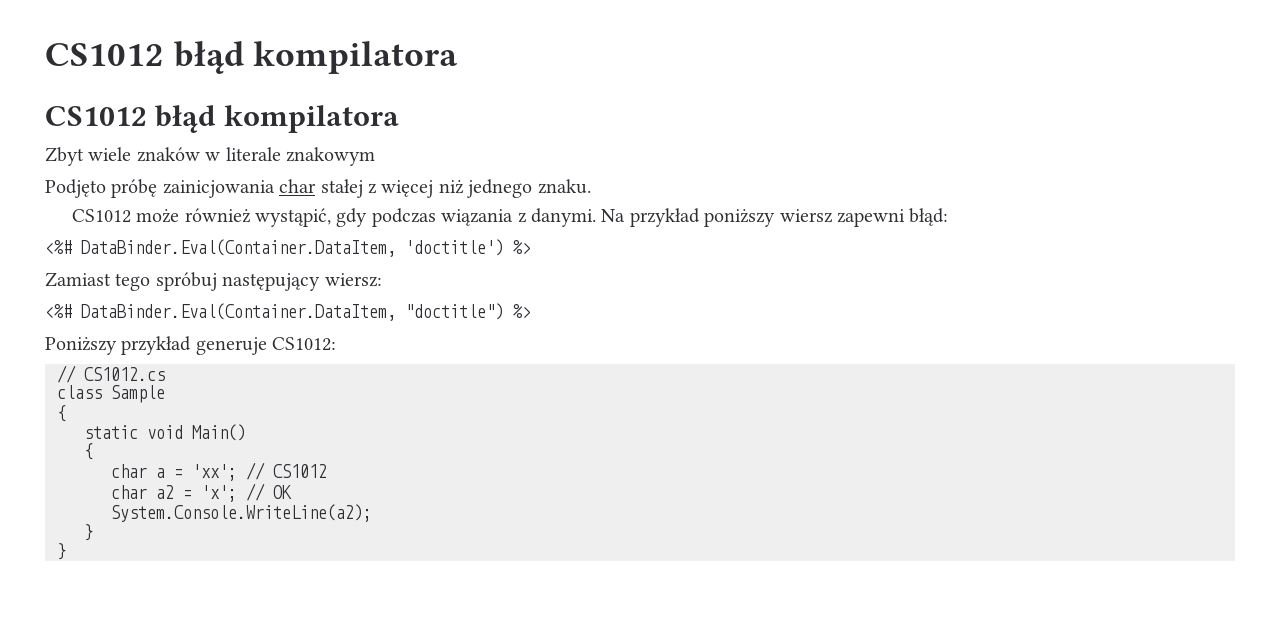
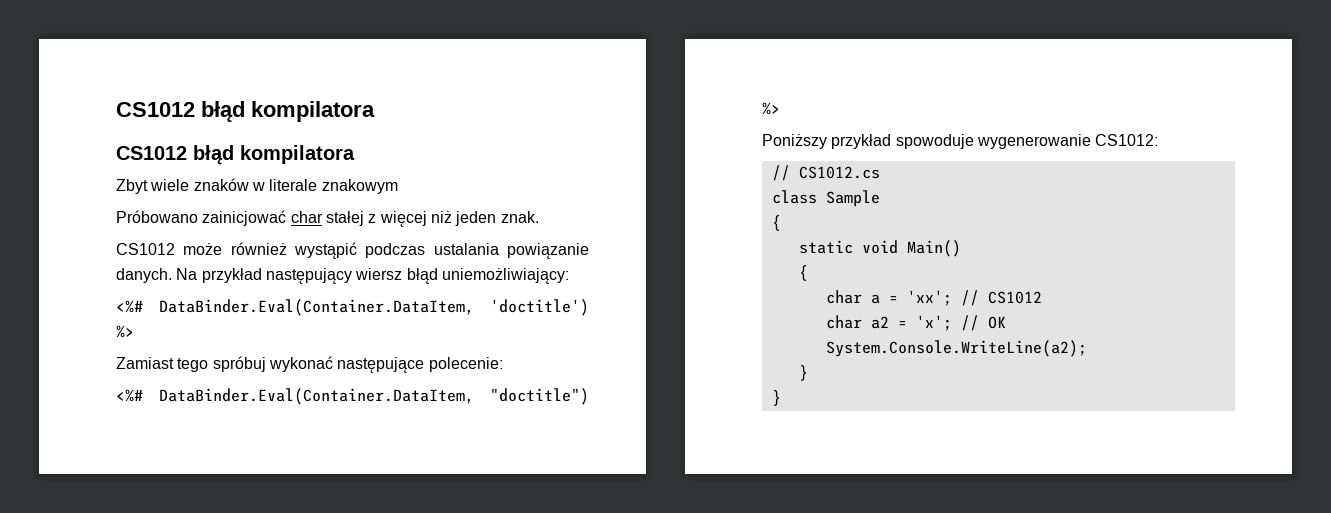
[45,179,275,198] Podjęto próbę zainicjowania -> [116,210,287,226] Próbowano zainicjować
[467,179,591,198] jednego znaku. -> [455,211,539,226] jeden znak.
[255,208,949,227] wystąpić, gdy podczas wiązania z danymi. Na przykład poniższy wiersz zapewni błąd: -> [294,242,589,259] [116,268,569,284] wystąpić podczas ustalania powiązanie danych. Na przykład następujący wiersz błąd uniemożliwiający:
[222,273,382,291] następujący wiersz: -> [268,356,503,373] wykonać następujące polecenie:
[195,337,267,355] generuje -> [895,134,1091,149] spowoduje wygenerowanie

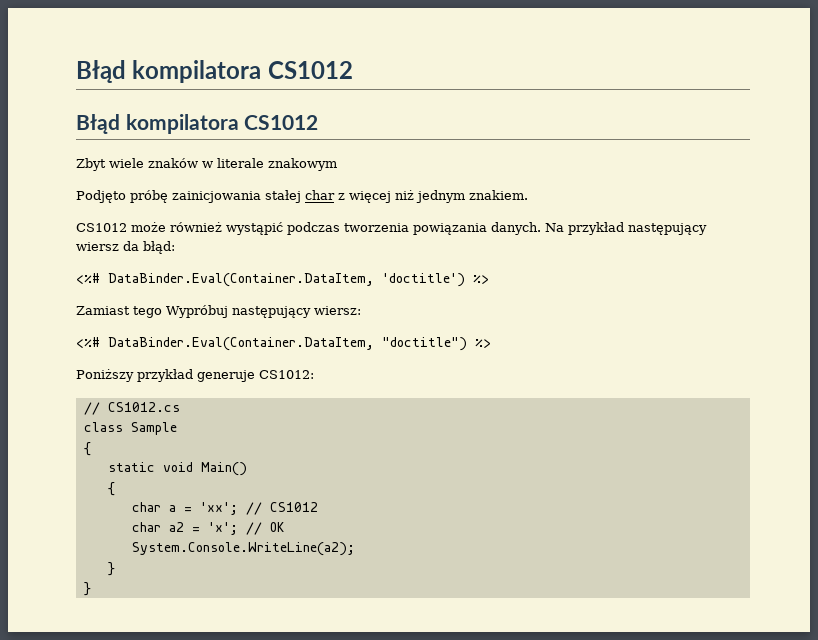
[116,101,375,122] [116,145,355,165] CS1012 błąd kompilatora // CS1012 błąd kompilatora -> [76,60,353,83] [76,114,319,134] Błąd kompilatora CS1012 // Błąd kompilatora CS1012
[116,210,364,226] Próbowano zainicjować char stałej -> [76,190,335,203] Podjęto próbę zainicjowania stałej char
[455,211,539,226] jeden znak. -> [416,190,528,203] jednym znakiem.
[433,243,589,259] ustalania powiązanie -> [344,223,487,235] tworzenia powiązania
[406,268,569,284] błąd uniemożliwiający: -> [123,241,175,254] da błąd:
[212,356,503,373] spróbuj wykonać następujące polecenie: -> [166,305,361,318] Wypróbuj następujący wiersz:
[895,134,1091,149] spowoduje wygenerowanie -> [197,370,255,382] generuje

